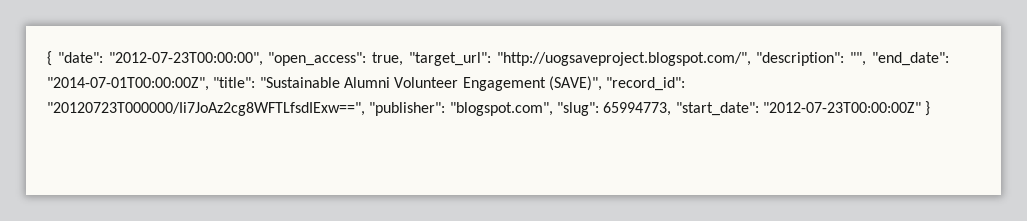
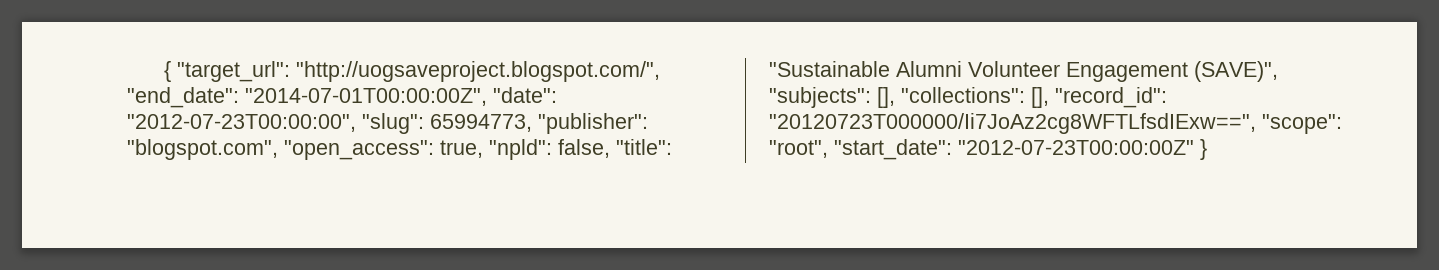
[57,52,950,66] [47,77,209,91] "date": "2012-07-23T00:00:00", "open_access": true, "target_url": "http://uogsaveproject.blogspot.com/", "description": "", "end_date": "2014-07-01T00:00:00Z", -> [177,61,661,82] [127,87,557,108] [127,113,648,134] [127,139,610,160] "target_url": "http://uogsaveproject.blogspot.com/", "end_date": "2014-07-01T00:00:00Z", "date": "2012-07-23T00:00:00", "slug": 65994773, "publisher": "blogspot.com", "open_access": true, "npld": false,
[606,77,686,91] [47,102,672,116] "record_id": "20120723T000000/Ii7JoAz2cg8WFTLfsdIExw==", "publisher": "blogspot.com", "slug": 65994773, -> [769,87,1167,108] [769,113,1342,134] [769,140,828,158] "subjects": [], "collections": [], "record_id": "20120723T000000/Ii7JoAz2cg8WFTLfsdIExw==", "scope": "root",

